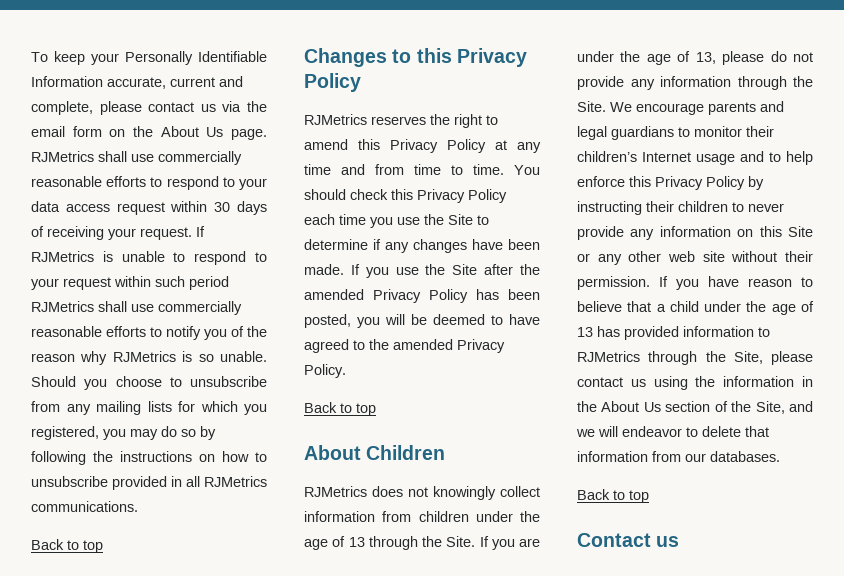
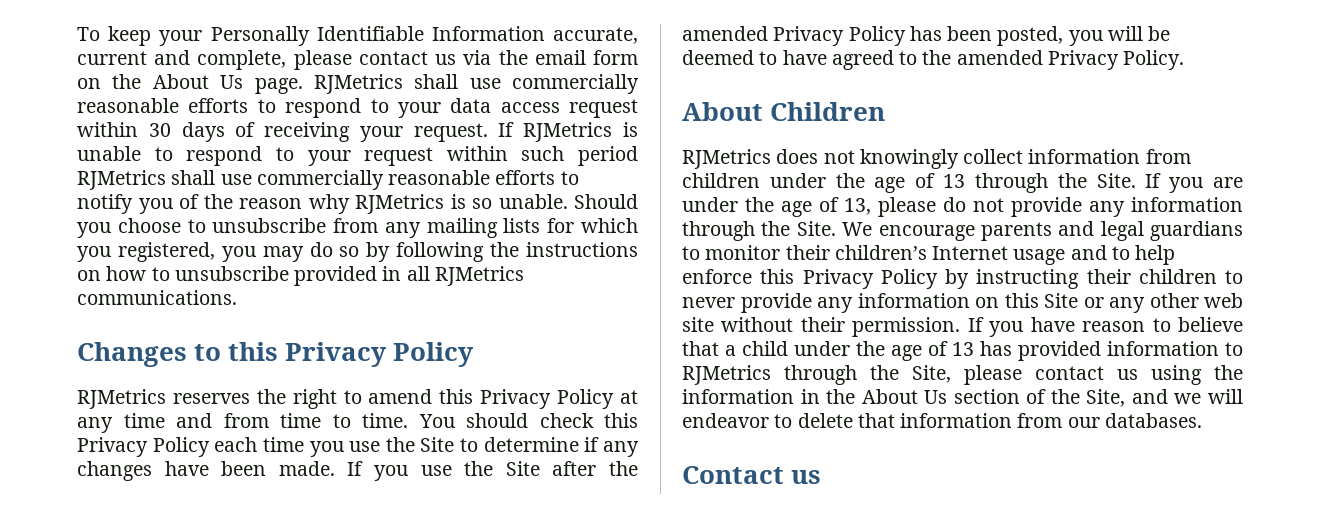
[31,539,103,553] // Back to top -> (237, 297) none
[304,402,376,416] // Back to top -> (1185, 60) none
[577,489,649,503] // Back to top -> (1202, 420) none

